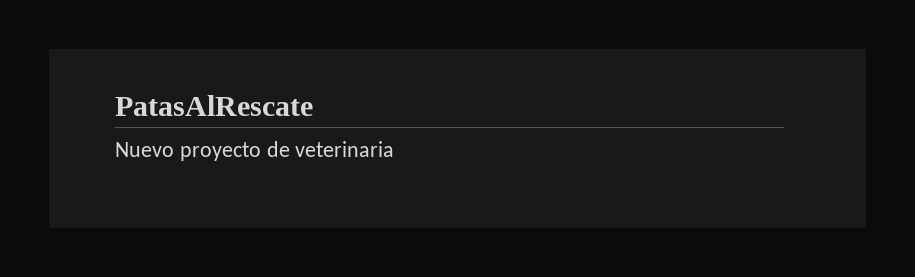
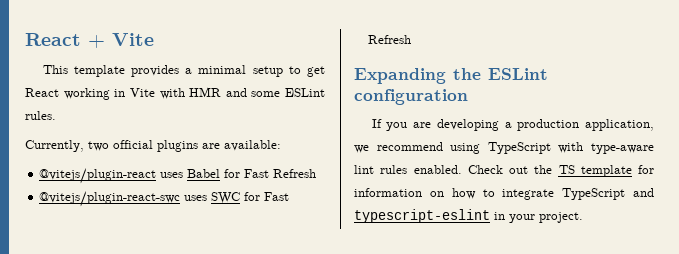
[115,95,313,116] [115,141,395,161] PatasAlRescate // Nuevo proyecto de veterinaria -> [25,33,154,48] [42,65,325,77] [25,87,325,100] [25,111,56,120] [25,140,281,152] [39,168,317,184] [39,191,290,207] [368,35,412,44] [354,68,548,84] [354,89,468,105] [371,119,654,131] [354,142,654,154] [354,165,654,177] [354,188,654,200] [354,209,583,223] React + Vite // This template provides a minimal setup to get React working in Vite with HMR and some ESLint rules. // Currently, two official plugins are available: // @vitejs/plugin-react uses Babel for Fast Refresh // @vitejs/plugin-react-swc uses SWC for Fast Refresh // Expanding the ESLint configuration // If you are developing a production application, we recommend using TypeScript with type-aware lint rules enabled. Check out the TS template for information on how to integrate TypeScript and typescript-eslint in your project.

